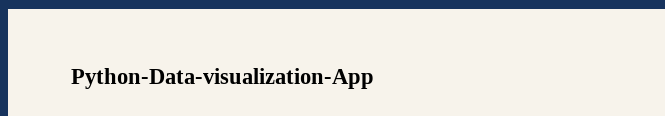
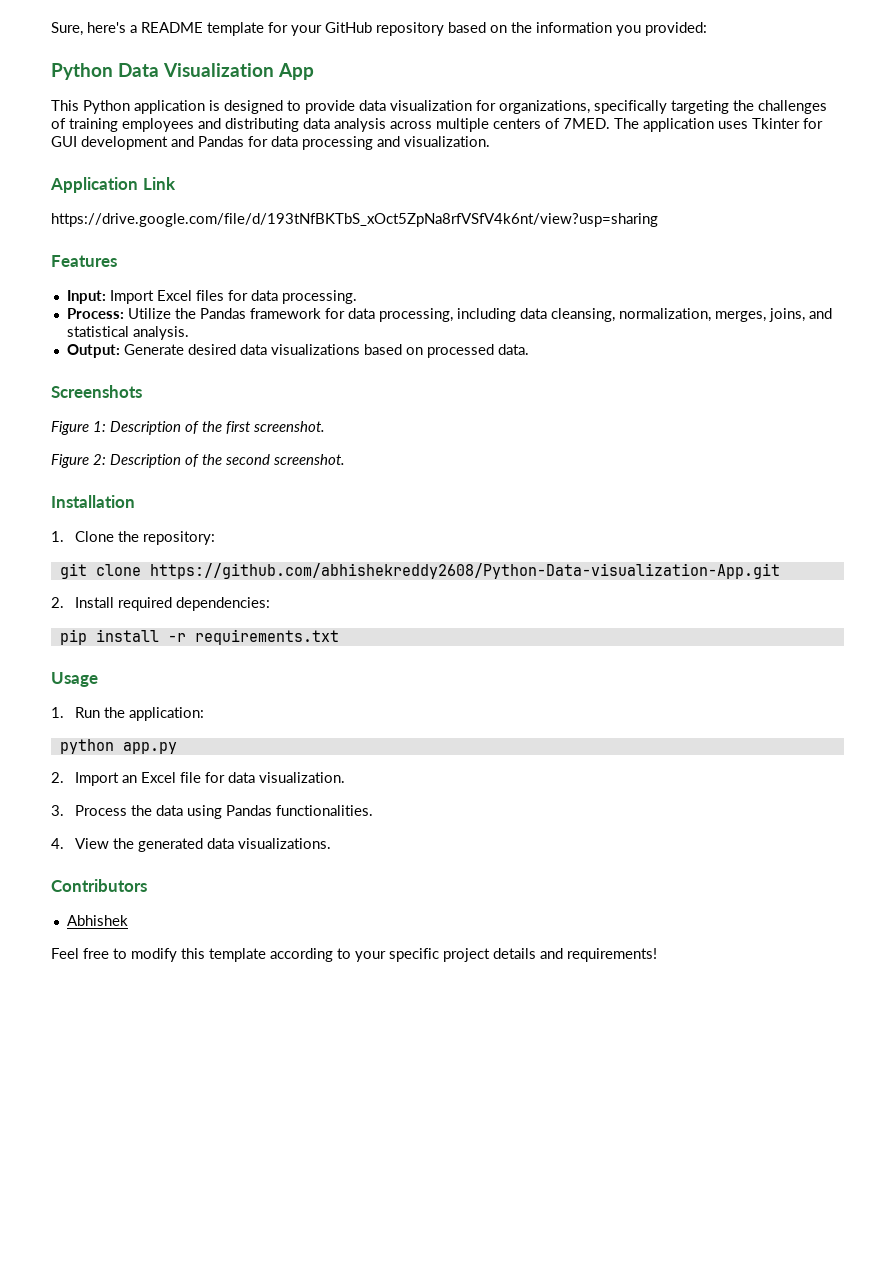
[71,68,374,89] Python-Data-visualization-App -> [51,22,707,36] [51,63,314,80] [51,100,827,114] [51,118,823,132] [51,136,490,150] [50,177,176,193] [51,213,658,227] [51,255,117,267] [66,290,357,304] [66,308,832,322] [66,326,189,340] [66,344,529,358] [51,385,142,398] [51,421,325,435] [51,454,345,468] [51,495,135,508] [51,531,216,545] [59,563,780,579] [51,597,271,611] [59,629,339,645] [51,672,98,687] [51,707,205,721] [59,739,177,754] [51,772,346,786] [51,805,374,819] [51,838,332,852] [51,879,147,892] [66,915,128,926] [51,948,657,962] Sure, here's a README template for your GitHub repository based on the information you provided: // Python Data Visualization App // This Python application is designed to provide data visualization for organizations, specifically targeting the challenges of training employees and distributing data analysis across multiple centers of 7MED. The application uses Tkinter for GUI development and Pandas for data processing and visualization. // Application Link // https://drive.google.com/file/d/193tNfBKTbS_xOct5ZpNa8rfVSfV4k6nt/view?usp=sharing // Features // Input: Import Excel files for data processing. // Process: Utilize the Pandas framework for data processing, including data cleansing, normalization, merges, joins, and statistical analysis. // Output: Generate desired data visualizations based on processed data. // Screenshots // Figure 1: Description of the first screenshot. // Figure 2: Description of the second screenshot. // Installation // 1. Clone the repository: // git clone https://github.com/abhishekreddy2608/Python-Data-visualization-App.git // 2. Install required dependencies: // pip install -r requirements.txt // Usage // 1. Run the application: // python app.py // 2. Import an Excel file for data visualization. // 3. Process the data using Pandas functionalities. // 4. View the generated data visualizations. // Contributors // Abhishek // Feel free to modify this template according to your specific project details and requirements!

